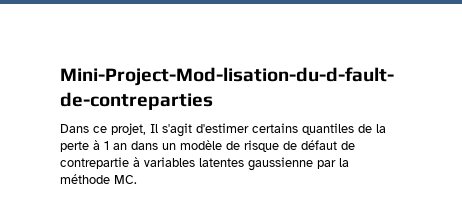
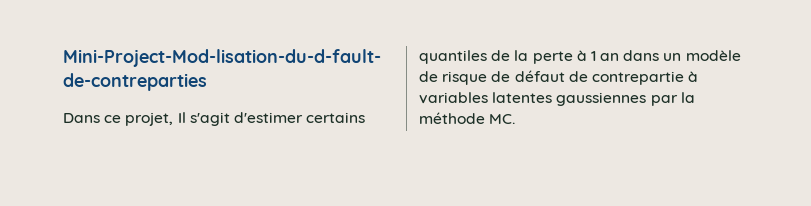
[248,157,313,171] gaussienne -> [556,92,647,106] gaussiennes

